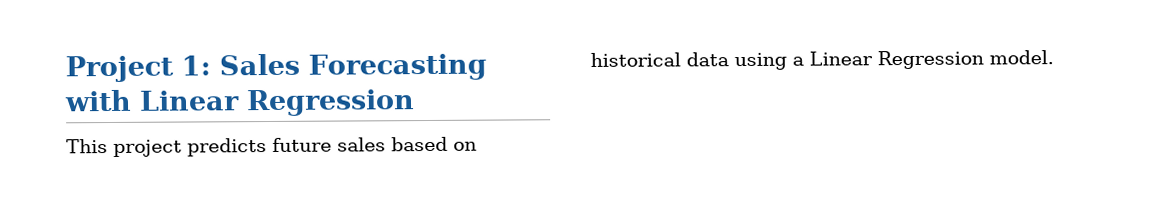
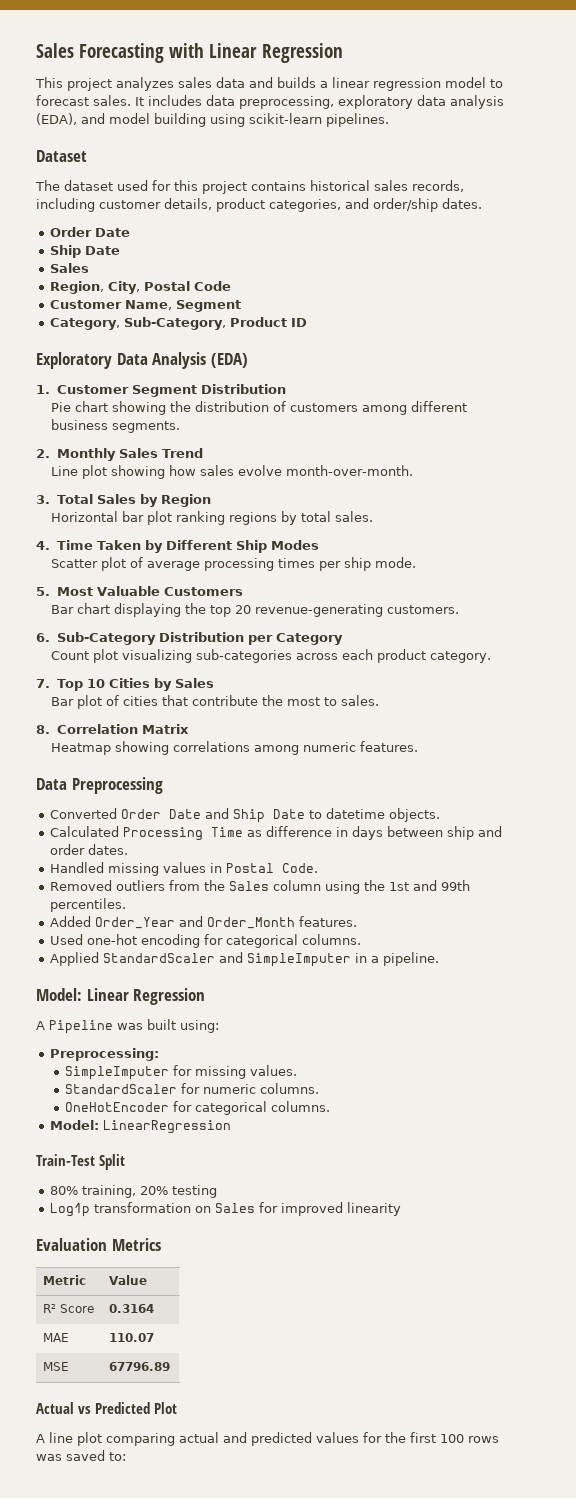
[65,55,211,83] Project 1: -> (36, 50) none
[187,136,477,157] [590,50,1054,71] predicts future sales based on historical data using a Linear Regression model. -> [116,77,503,91] [36,95,504,109] [36,113,389,127] [36,150,87,162] [35,180,464,194] [36,198,482,212] [50,227,131,237] [50,245,121,258] [50,263,90,273] [50,281,232,294] [50,300,242,312] [50,317,308,330] [36,352,248,369] [36,384,286,397] [51,401,468,415] [51,419,181,433] [36,448,204,461] [51,465,414,479] [36,494,212,507] [51,511,374,525] [36,540,320,553] [51,557,417,571] [36,586,243,596] [51,603,460,617] [36,632,343,645] [51,649,492,663] [36,678,215,691] [51,695,380,709] [36,724,189,734] [51,741,419,755] [36,777,163,794] [50,808,441,823] [50,826,503,841] [50,844,129,855] [50,862,319,876] [50,880,471,894] [50,898,127,912] [50,916,358,929] [50,934,362,948] [50,952,440,967] [36,988,206,1005] [36,1019,219,1034] [50,1048,160,1061] [65,1065,298,1080] [65,1083,320,1094] [65,1101,331,1115] [50,1120,232,1134] [36,1154,126,1170] [50,1185,218,1198] [50,1202,402,1217] [36,1238,161,1251] [43,1275,87,1285] [109,1275,148,1285] [43,1304,95,1313] [109,1304,155,1313] [43,1333,70,1342] [109,1333,155,1342] [43,1362,70,1371] [109,1362,171,1371] [36,1402,178,1414] [36,1432,499,1446] [36,1450,126,1461] analyzes sales data and builds a linear regression model to forecast sales. It includes data preprocessing, exploratory data analysis (EDA), and model building using scikit-learn pipelines. // Dataset // The dataset used for this project contains historical sales records, including customer details, product categories, and order/ship dates. // Order Date // Ship Date // Sales // Region, City, Postal Code // Customer Name, Segment // Category, Sub-Category, Product ID // Exploratory Data Analysis (EDA) // 1. Customer Segment Distribution // Pie chart showing the distribution of customers among different business segments. // 2. Monthly Sales Trend // Line plot showing how sales evolve month-over-month. // 3. Total Sales by Region // Horizontal bar plot ranking regions by total sales. // 4. Time Taken by Different Ship Modes // Scatter plot of average processing times per ship mode. // 5. Most Valuable Customers // Bar chart displaying the top 20 revenue-generating customers. // 6. Sub-Category Distribution per Category // Count plot visualizing sub-categories across each product category. // 7. Top 10 Cities by Sales // Bar plot of cities that contribute the most to sales. // 8. Correlation Matrix // Heatmap showing correlations among numeric features. // Data Preprocessing // Converted Order Date and Ship Date to datetime objects. // Calculated Processing Time as difference in days between ship and order dates. // Handled missing values in Postal Code. // Removed outliers from the Sales column using the 1st and 99th percentiles. // Added Order_Year and Order_Month features. // Used one-hot encoding for categorical columns. // Applied StandardScaler and SimpleImputer in a pipeline. // Model: Linear Regression // A Pipeline was built using: // Preprocessing: // SimpleImputer for missing values. // StandardScaler for numeric columns. // OneHotEncoder for categorical columns. // Model: LinearRegression // Train-Test Split // 80% training, 20% testing // Log1p transformation on Sales for improved linearity // Evaluation Metrics // Metric | Value // R² Score | 0.3164 // MAE | 110.07 // MSE | 67796.89 // Actual vs Predicted Plot // A line plot comparing actual and predicted values for the first 100 rows was saved to:

